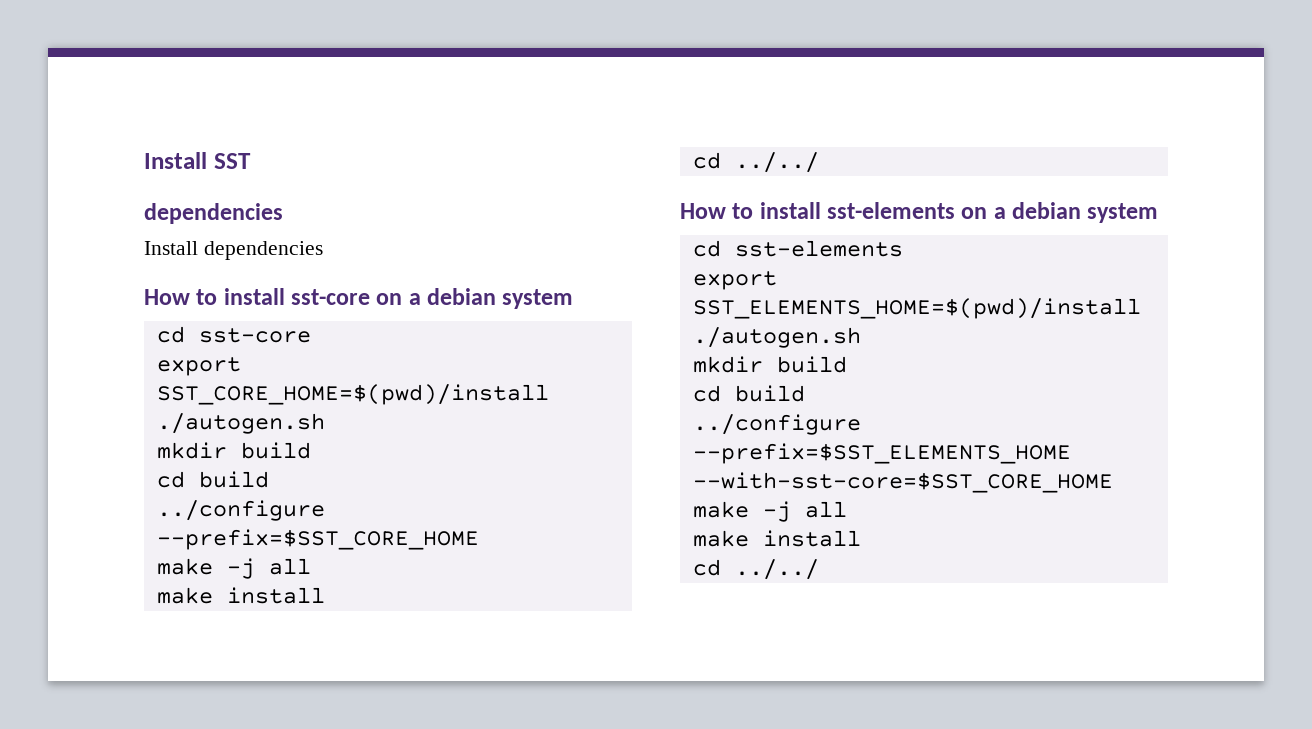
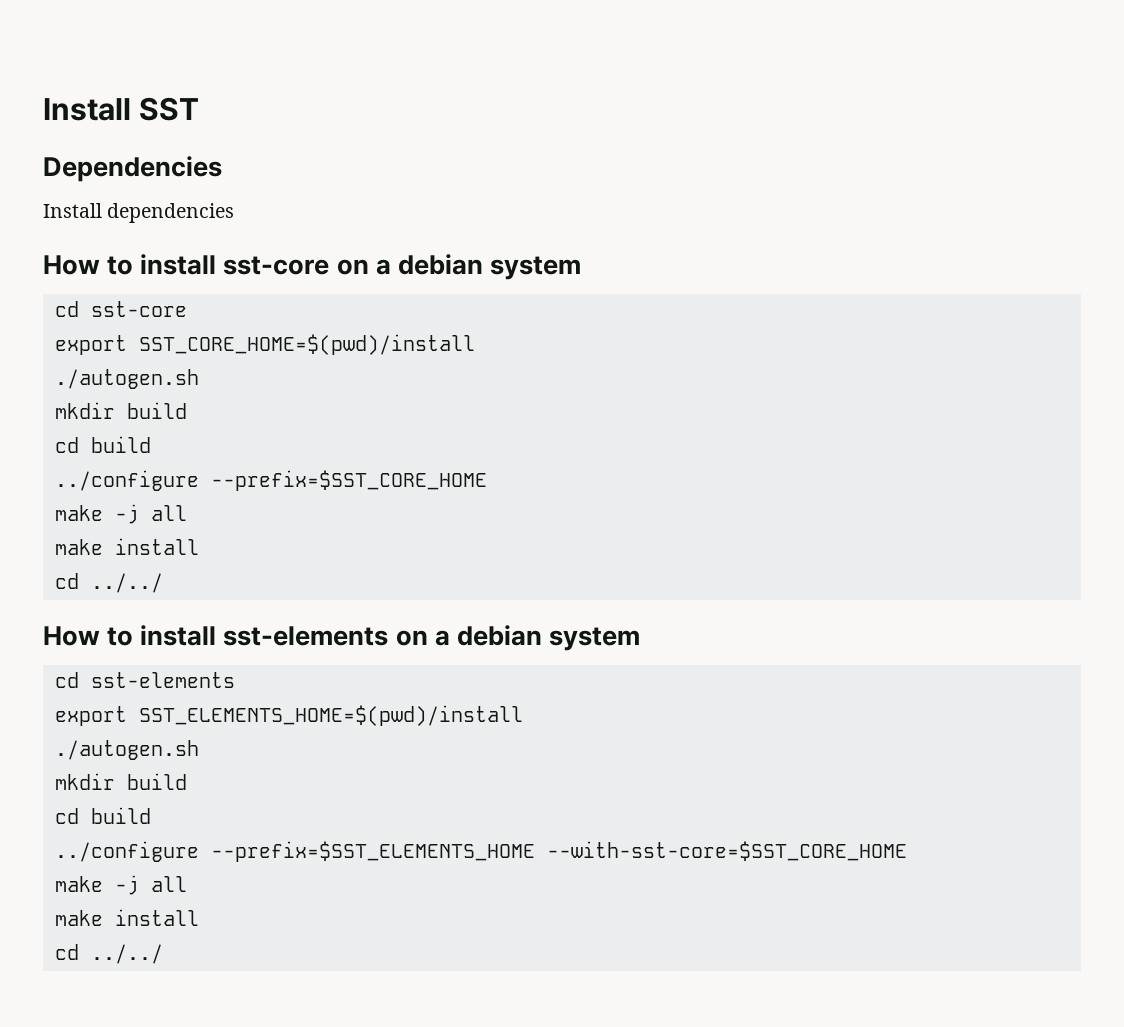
[144,203,283,224] dependencies -> [43,156,222,182] Dependencies

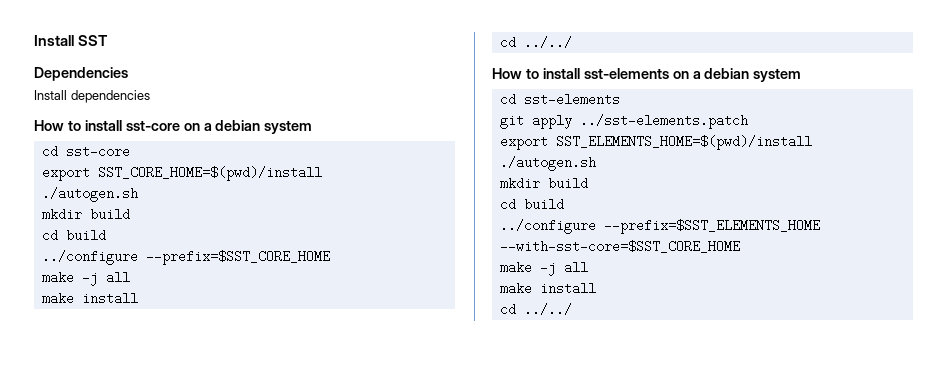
(235, 680) none -> [499,114,748,129] // git apply ../sst-elements.patch

